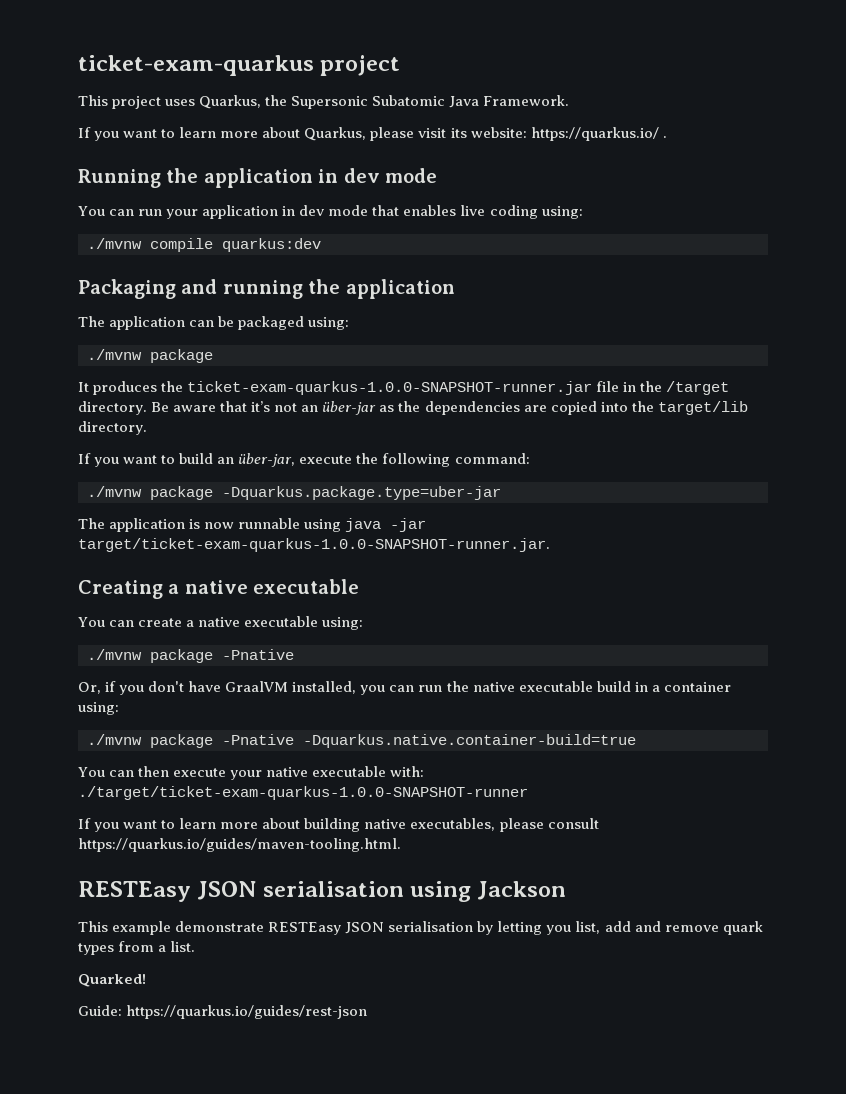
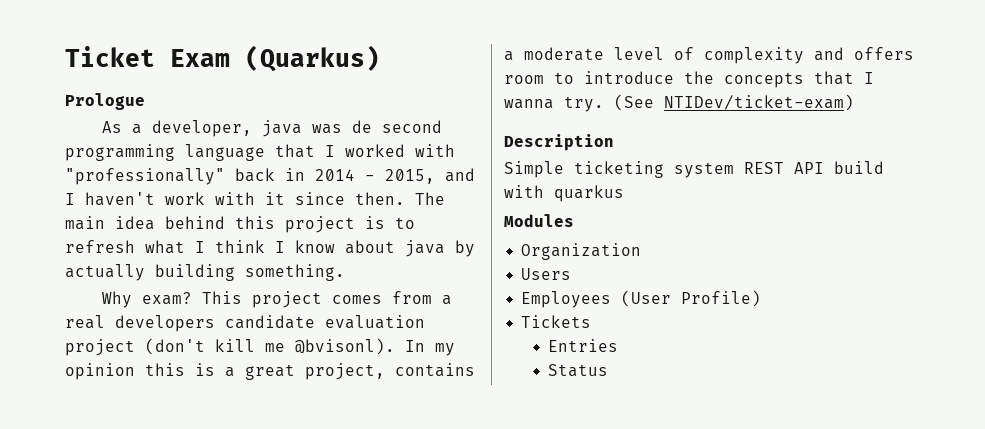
[78,55,401,76] [78,95,570,109] [78,127,667,141] [78,168,437,188] [78,205,583,219] [87,238,321,252] [78,279,455,299] [78,316,350,330] [87,349,213,363] [78,381,730,395] [78,401,748,415] [78,421,147,435] [78,453,530,467] [87,486,501,500] [78,518,427,532] [78,538,550,552] [78,579,360,599] [78,616,364,630] [87,649,294,663] [78,681,731,695] [78,702,119,715] [87,734,636,748] [78,766,425,780] [78,786,528,800] [78,818,599,832] [78,838,401,852] [78,881,567,902] [78,921,763,935] [78,941,196,955] [78,974,146,987] [78,1005,368,1019] ticket-exam-quarkus project // This project uses Quarkus, the Supersonic Subatomic Java Framework. // If you want to learn more about Quarkus, please visit its website: https://quarkus.io/ . // Running the application in dev mode // You can run your application in dev mode that enables live coding using: // ./mvnw compile quarkus:dev // Packaging and running the application // The application can be packaged using: // ./mvnw package // It produces the ticket-exam-quarkus-1.0.0-SNAPSHOT-runner.jar file in the /target directory. Be aware that it’s not an über-jar as the dependencies are copied into the target/lib directory. // If you want to build an über-jar, execute the following command: // ./mvnw package -Dquarkus.package.type=uber-jar // The application is now runnable using java -jar target/ticket-exam-quarkus-1.0.0-SNAPSHOT-runner.jar. // Creating a native executable // You can create a native executable using: // ./mvnw package -Pnative // Or, if you don't have GraalVM installed, you can run the native executable build in a container using: // ./mvnw package -Pnative -Dquarkus.native.container-build=true // You can then execute your native executable with: ./target/ticket-exam-quarkus-1.0.0-SNAPSHOT-runner // If you want to learn more about building native executables, please consult https://quarkus.io/guides/maven-tooling.html. // RESTEasy JSON serialisation using Jackson // This example demonstrate RESTEasy JSON serialisation by letting you list, add and remove quark types from a list. // Quarked! // Guide: https://quarkus.io/guides/rest-json -> [65,45,380,72] [65,93,145,110] [101,120,442,137] [65,144,455,161] [65,168,475,185] [65,192,445,206] [65,216,415,233] [65,240,475,257] [65,264,345,281] [101,291,452,308] [65,315,425,332] [65,338,455,356] [65,363,475,380] [504,47,914,64] [504,71,874,88] [504,94,854,112] [504,134,614,151] [504,161,884,178] [504,185,624,202] [504,214,574,227] [521,243,642,260] [521,268,572,280] [521,290,762,308] [521,315,592,328] [547,339,618,352] [547,364,608,377] Ticket Exam (Quarkus) // Prologue // As a developer, java was de second programming language that I worked with "professionally" back in 2014 - 2015, and I haven't work with it since then. The main idea behind this project is to refresh what I think I know about java by actually building something. // Why exam? This project comes from a real developers candidate evaluation project (don't kill me @bvisonl). In my opinion this is a great project, contains a moderate level of complexity and offers room to introduce the concepts that I wanna try. (See NTIDev/ticket-exam) // Description // Simple ticketing system REST API build with quarkus // Modules // Organization // Users // Employees (User Profile) // Tickets // Entries // Status

